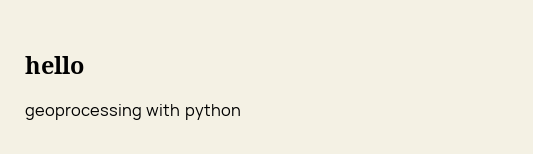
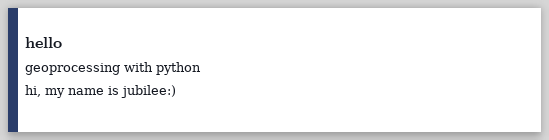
(241, 112) none -> [25,85,176,98] // hi, my name is jubilee:)

